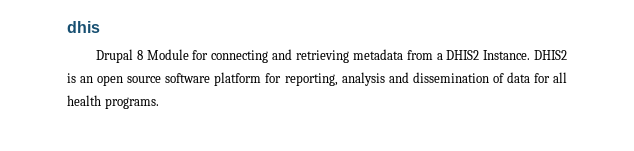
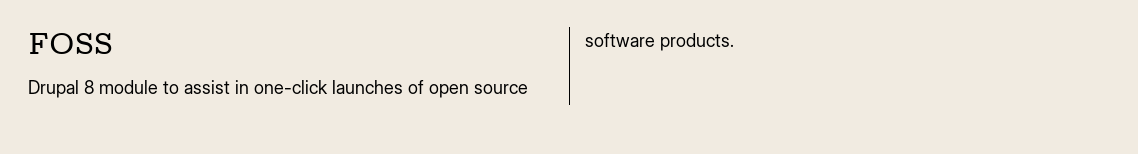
[67,21,100,33] dhis -> [28,33,113,54] FOSS
[146,49,567,63] [67,72,567,86] [67,95,159,109] Module for connecting and retrieving metadata from a DHIS2 Instance. DHIS2 is an open source software platform for reporting, analysis and dissemination of data for all health programs. -> [99,80,528,98] [585,33,734,51] module to assist in one-click launches of open source software products.

